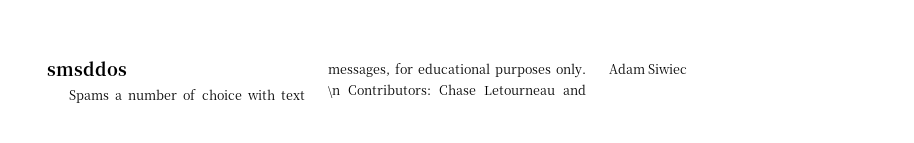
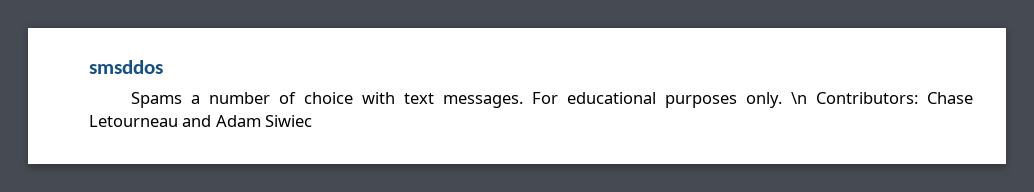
[328,63,413,77] messages, for -> [443,92,559,108] messages. For

